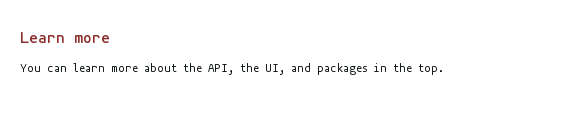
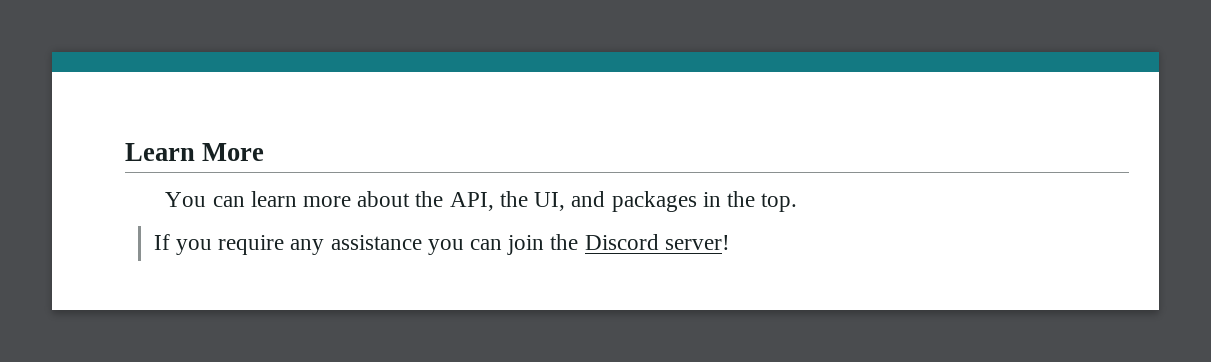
[74,35,110,43] more -> [202,143,265,161] More
(444, 69) none -> [153,234,730,255] // If you require any assistance you can join the Discord server!

